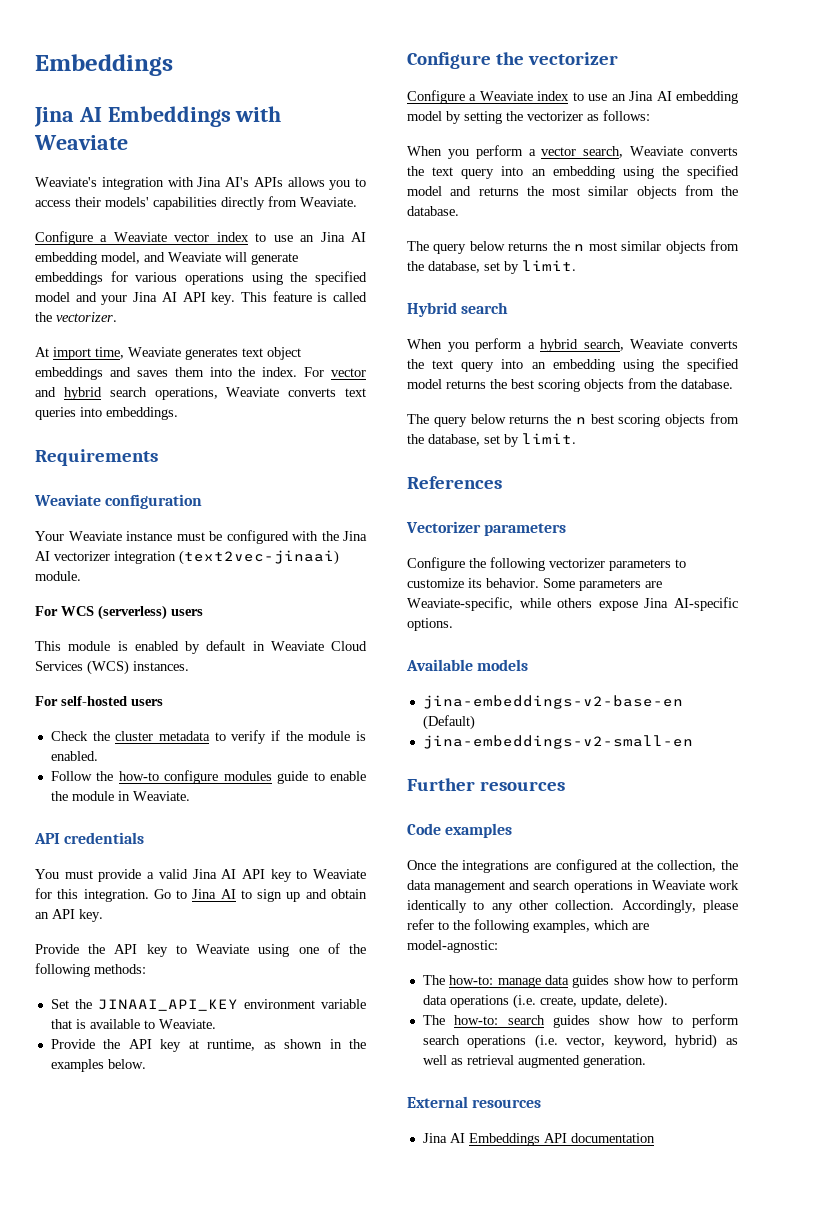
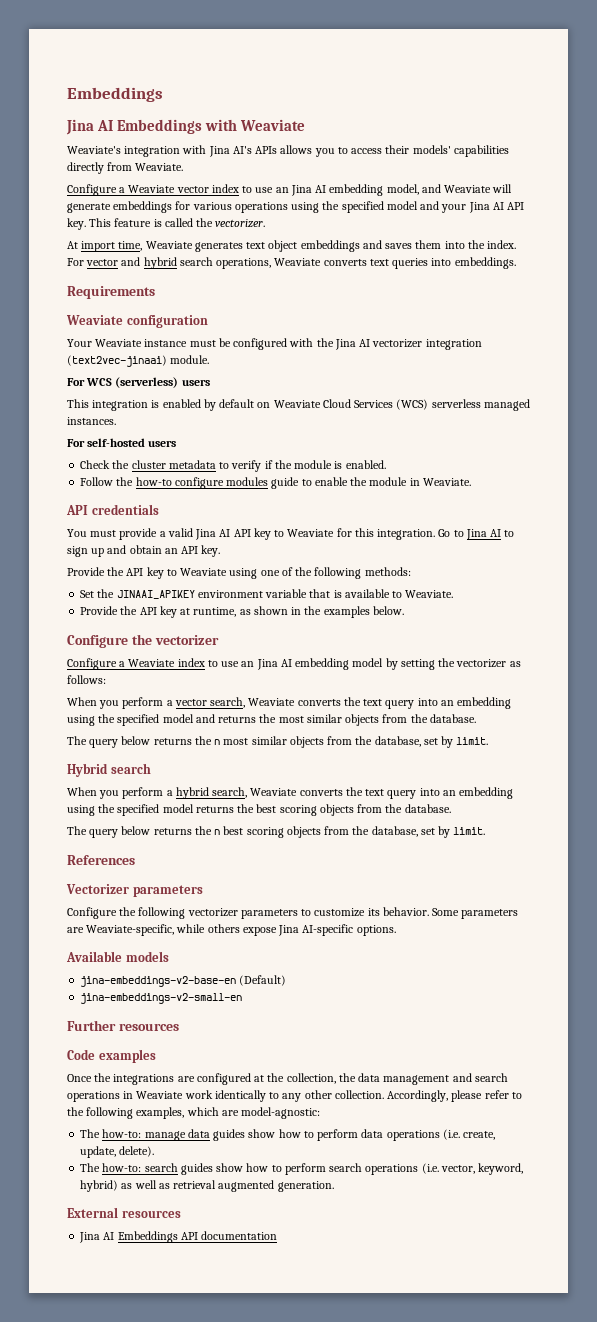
[68,641,111,651] module -> [92,400,149,411] integration
[252,641,265,651] in -> [257,402,271,408] on
(129, 667) none -> [431,399,530,411] serverless managed
[97,999,238,1011] JINAAI_API_KEY -> [116,590,195,599] JINAAI_APIKEY

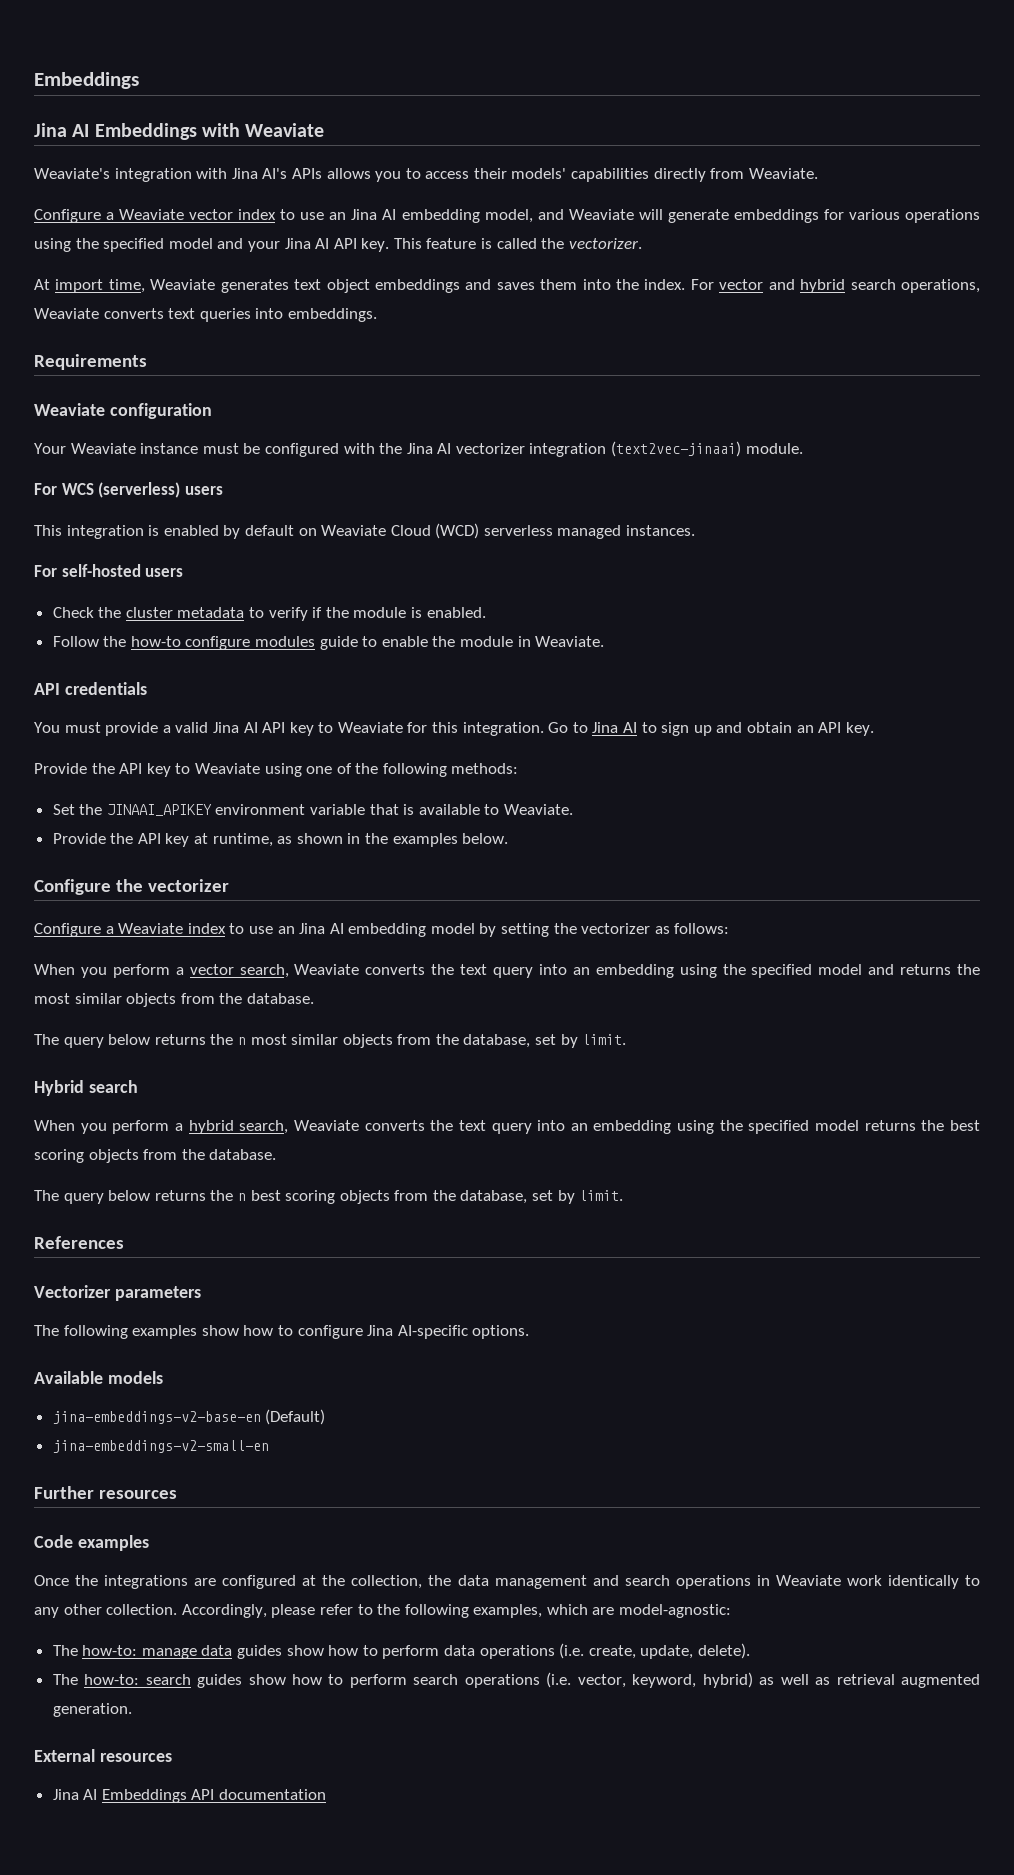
[354,399,429,410] Services (WCS) -> [435,523,480,539] (WCD)
[67,907,519,919] [67,924,277,936] Configure the following vectorizer parameters to customize its behavior. Some parameters are Weaviate-specific, while others expose -> [34,1325,363,1339] The following examples show how to configure

